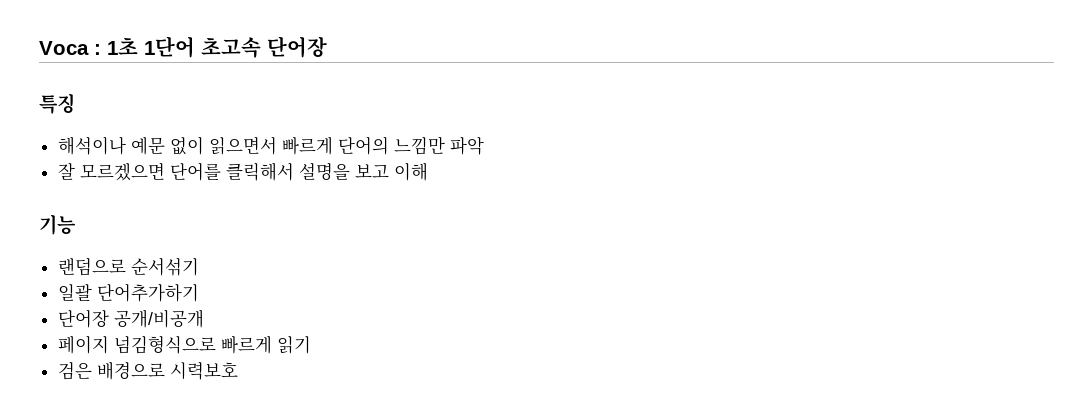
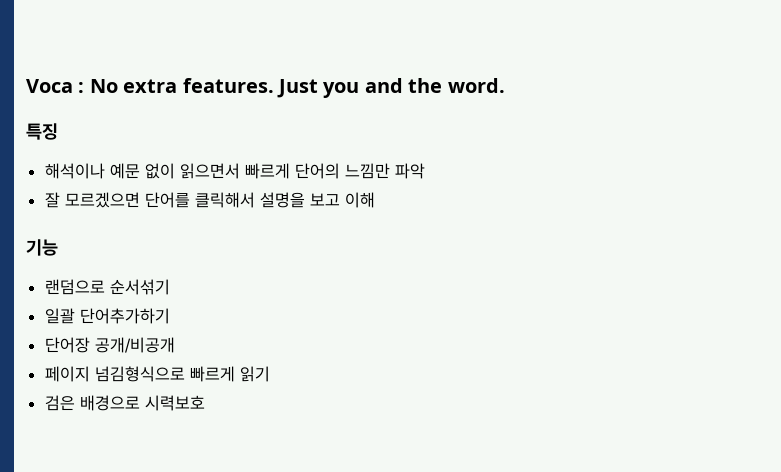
[107,36,327,58] 1초 1단어 초고속 단어장 -> [89,78,505,98] No extra features. Just you and the word.

